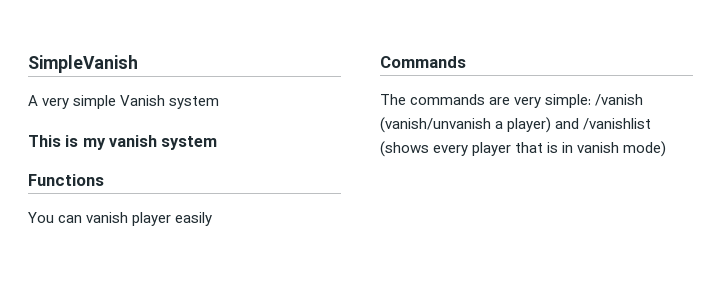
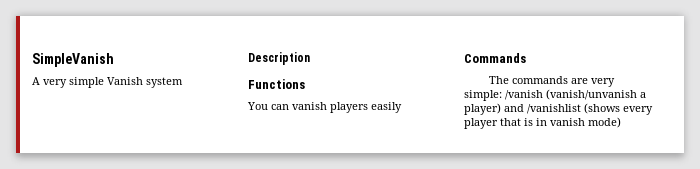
[28,135,218,150] This is my vanish system -> [248,52,310,65] Description
[132,212,172,226] player -> [330,102,368,113] players

